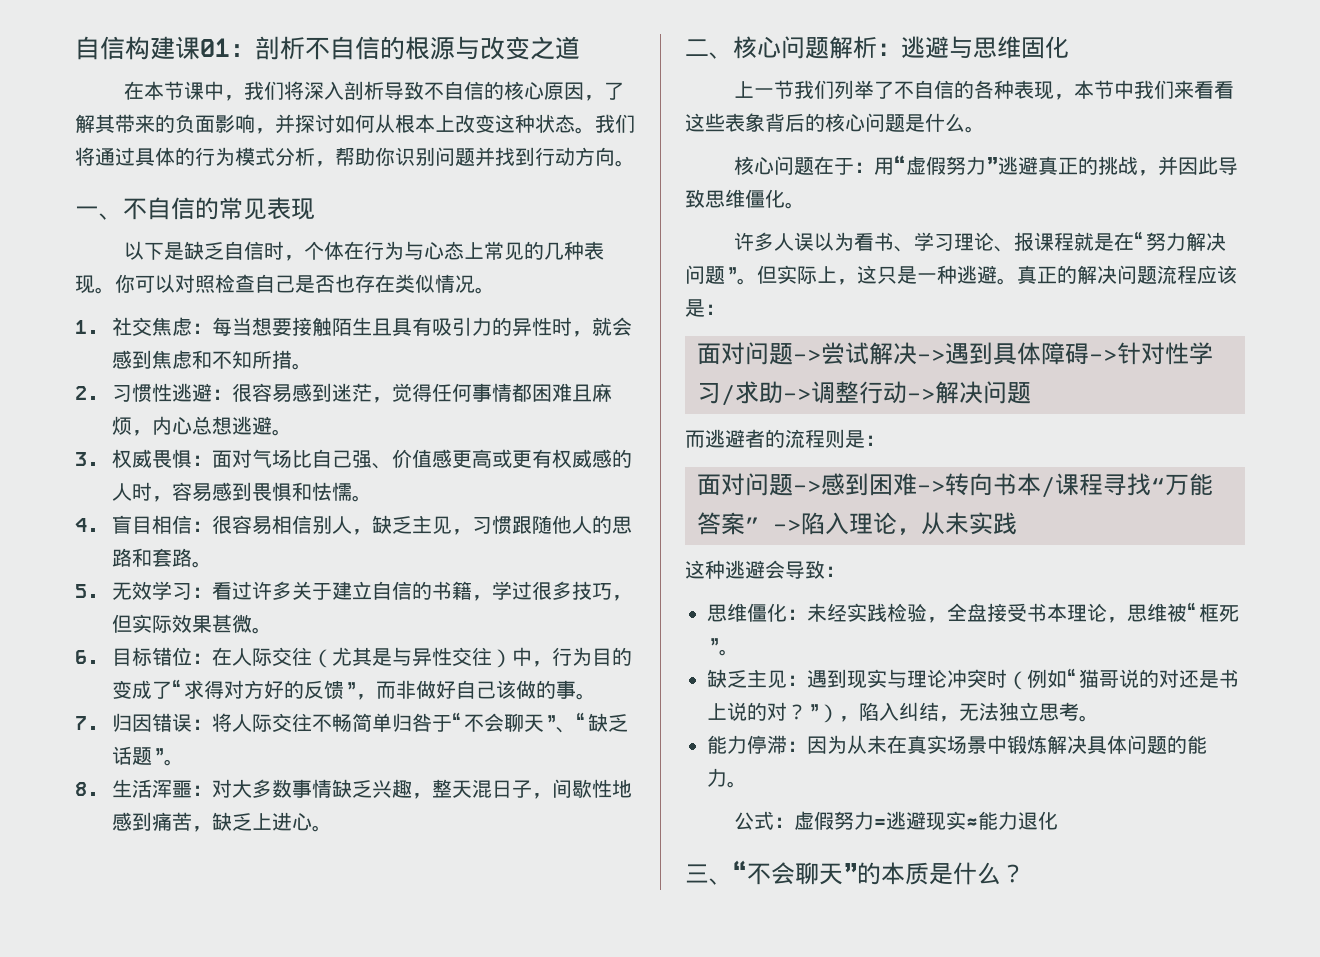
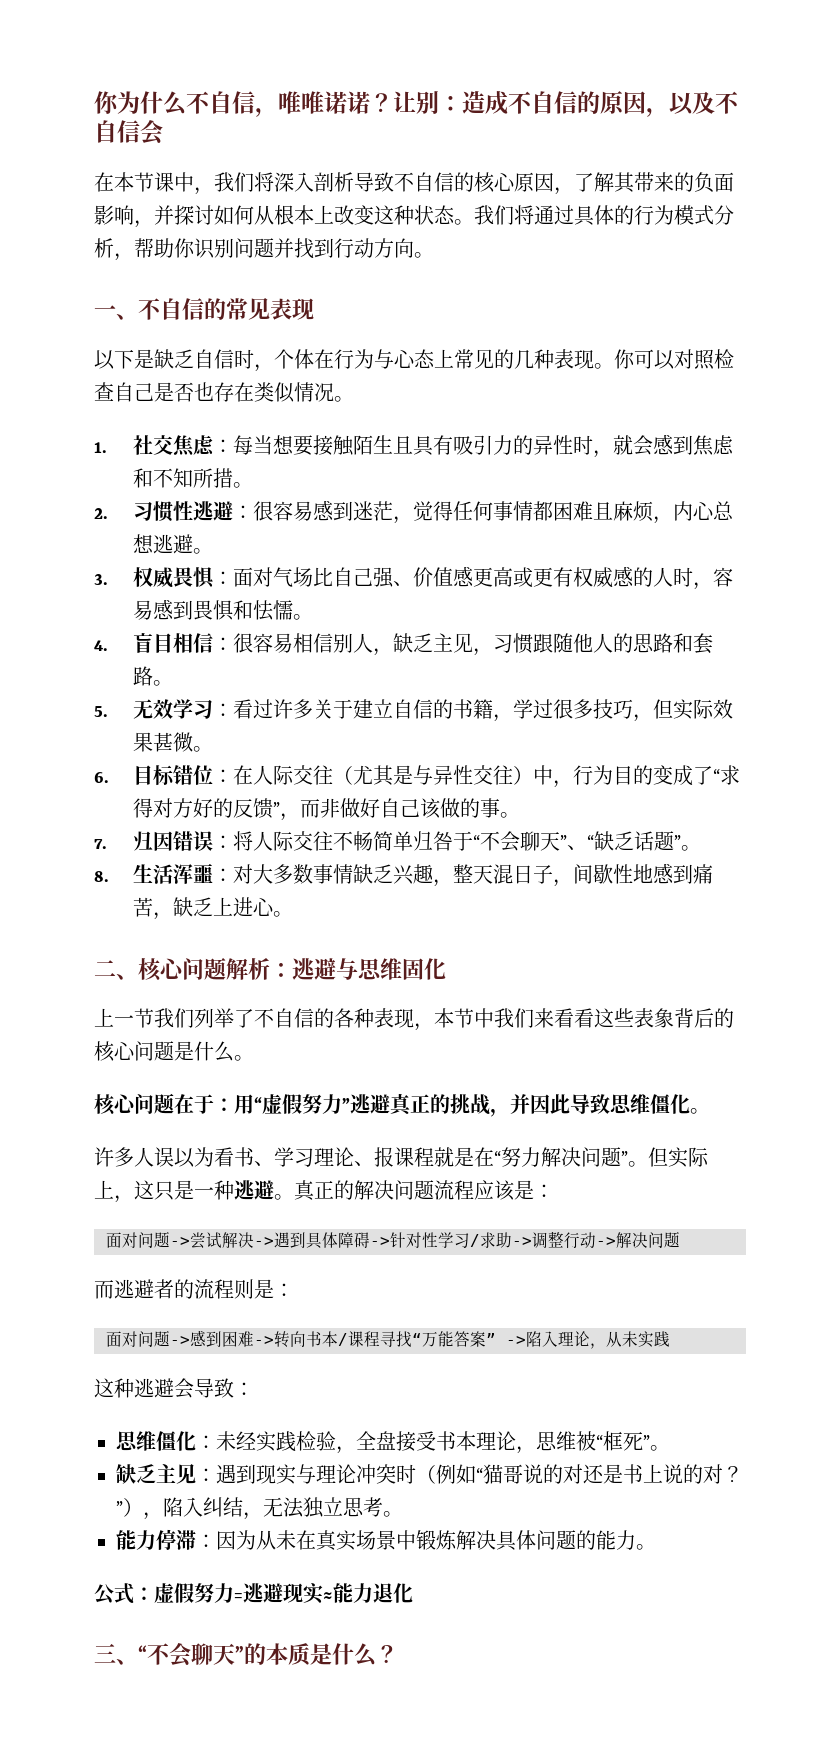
[75,36,580,60] 自信构建课01：剖析不自信的根源与改变之道 -> [94,91,739,117] [94,120,163,145] 你为什么不自信，唯唯诺诺？让别：造成不自信的原因，以及不自信会

